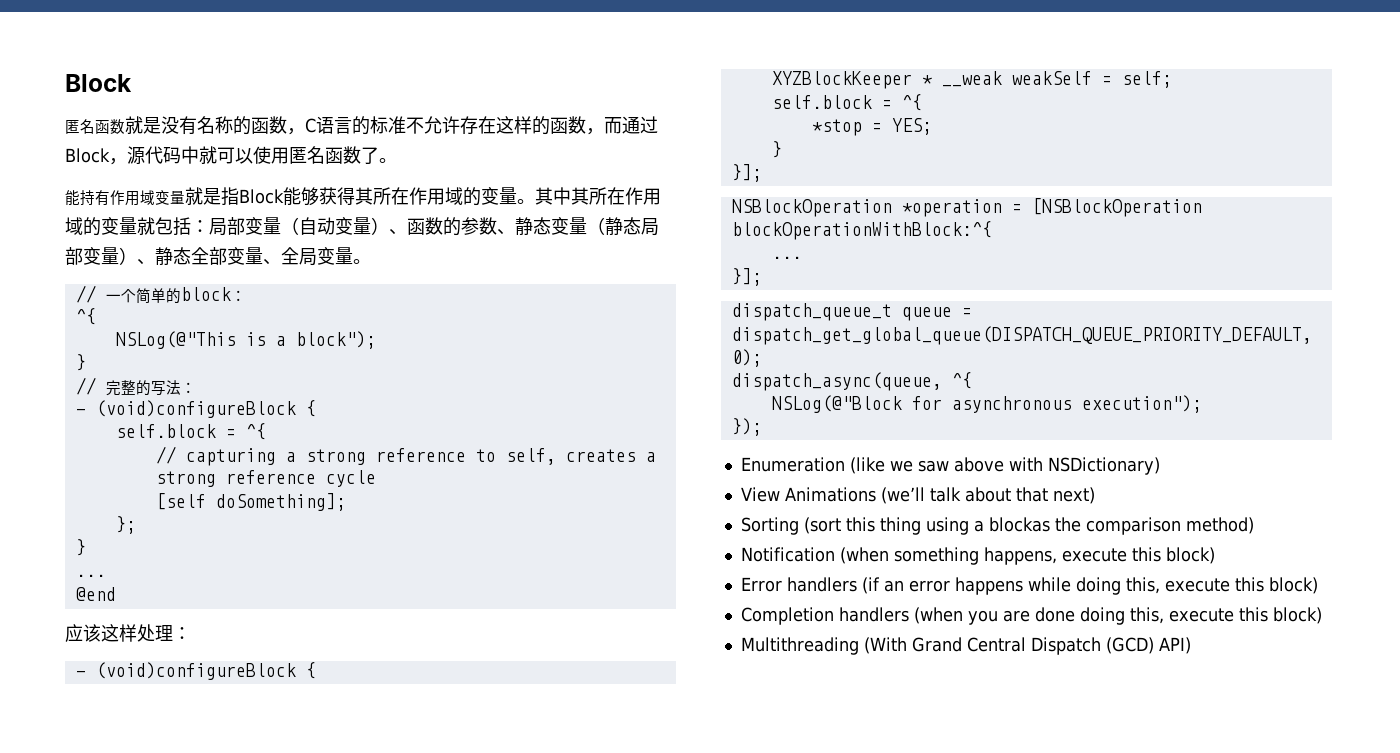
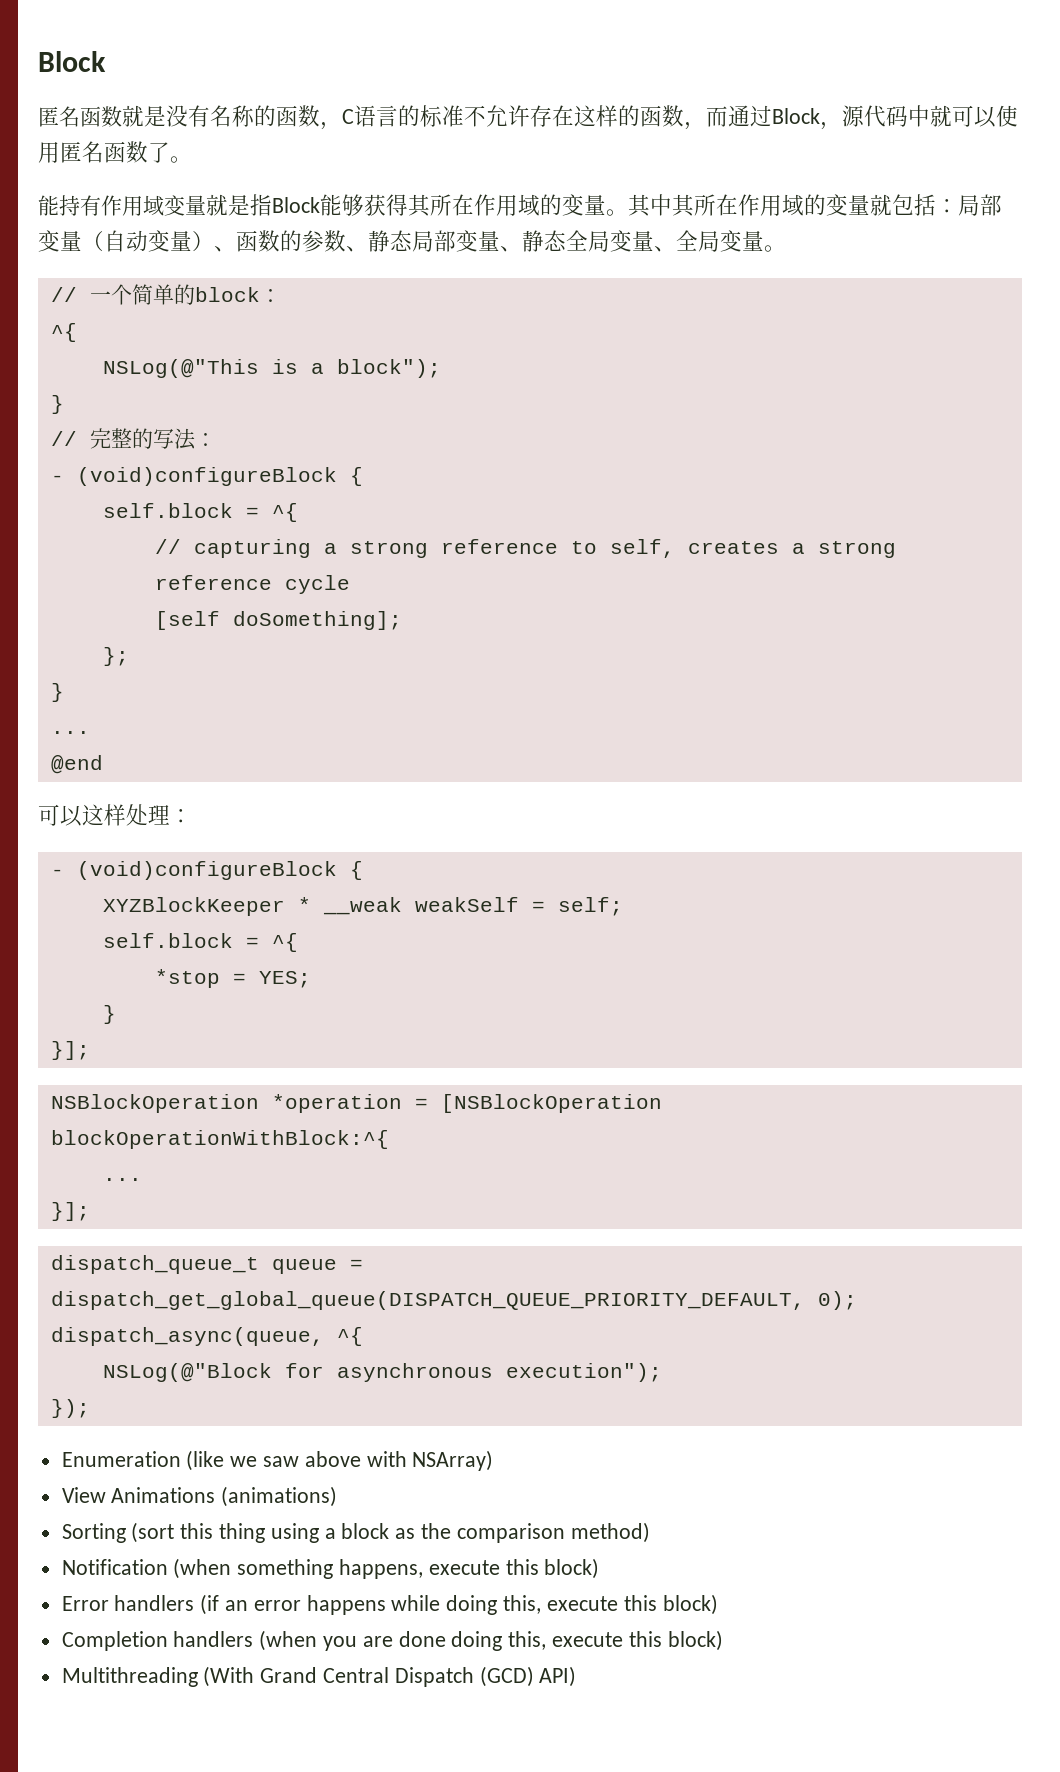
[551,217,659,236] [65,247,137,265] 变量（静态局部变量） -> [412,230,500,252] 局部变量
[209,247,227,265] 部 -> [588,231,610,252] 局
[65,624,101,642] 应该 -> [38,804,82,827] 可以
[1047,457,1160,475] NSDictionary) -> [412,1450,494,1471] NSArray)
[880,487,1095,504] (we’ll talk about that next) -> [221,1486,338,1507] (animations)
[988,517,1050,532] blockas -> [341,1523,416,1539] block as

